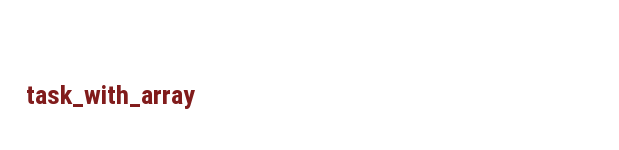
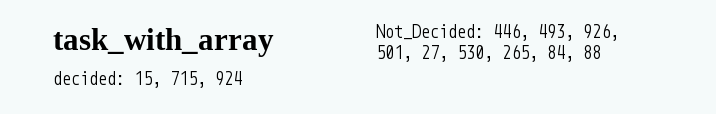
(195, 97) none -> [53,71,242,88] [376,23,619,41] [376,44,601,62] // decided: 15, 715, 924 Not_Decided: 446, 493, 926, 501, 27, 530, 265, 84, 88

